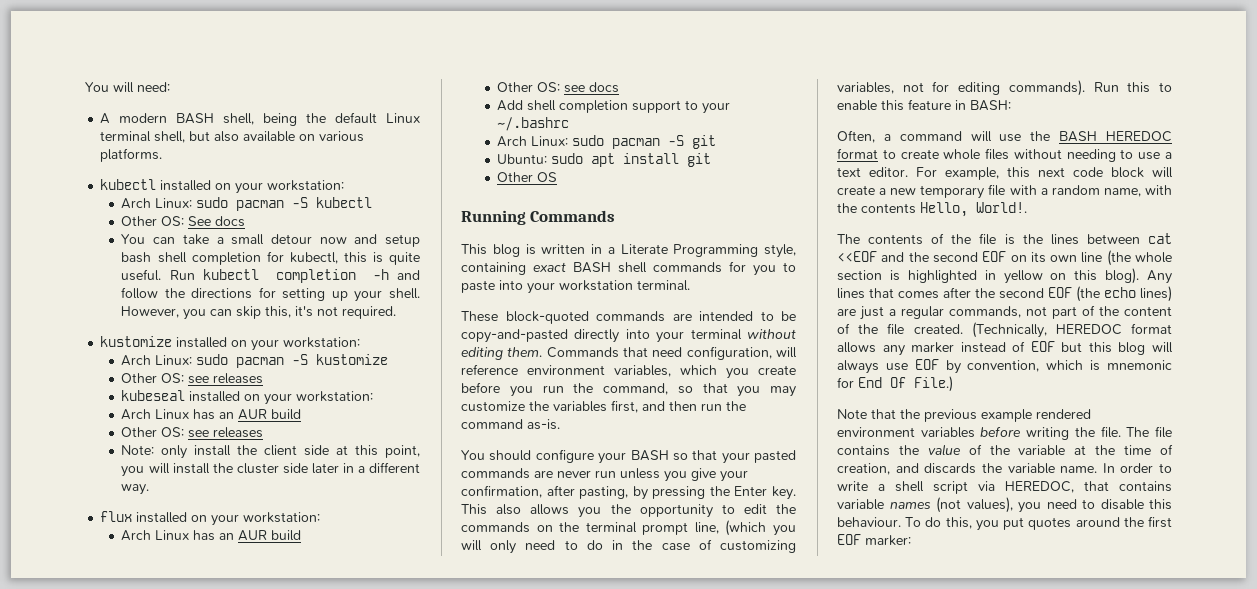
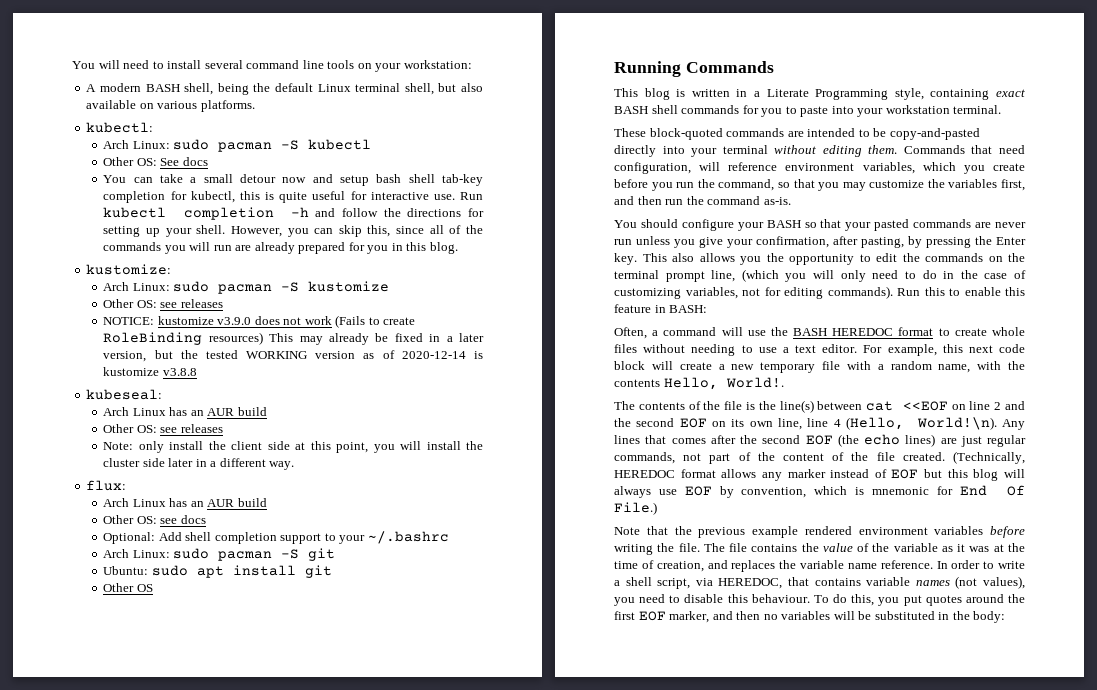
[137,82,170,92] need: -> [123,60,472,72] need to install several command line tools on your workstation:
[100,179,345,194] kubectl installed on your workstation: -> [86,122,154,133] kubectl:
(187, 257) none -> [441,174,483,186] tab-key
[121,269,162,281] useful. -> [312,191,455,200] useful for interactive use.
[295,306,397,319] [100,336,361,351] it's not required. // kustomize installed on your workstation: -> [396,225,484,234] [103,242,458,254] [86,264,172,275] since all of the commands you will run are already prepared for you in this blog. // kustomize:
[121,390,374,405] kubeseal installed on your workstation: -> [103,315,416,328] [103,332,484,345] [103,350,483,362] [103,367,197,376] [86,389,163,400] NOTICE: kustomize v3.9.0 does not work (Fails to create RoleBinding resources) This may already be fixed in a later version, but the tested WORKING version as of 2020-12-14 is kustomize v3.8.8 // kubeseal:
[100,511,321,526] flux installed on your workstation: -> [86,480,127,491] flux:
(620, 87) none -> [103,532,156,544] Optional:
[1050,234,1079,245] lines -> [779,400,814,413] line(s)
(877, 256) none -> [951,401,1002,410] on line 2
[1081,250,1172,266] [837,268,1140,284] line (the whole section is highlighted in yellow on this blog). -> [777,417,997,430] line, line 4 (Hello, World!\n).
[889,309,896,316] a -> (982, 441) none
(1066, 450) none -> [941,544,990,552] as it was
[924,463,1098,474] discards the variable name. -> [731,560,933,572] replaces the variable name reference.
[933,481,968,494] script -> [657,578,691,589] script,
[865,535,911,546] marker: -> [669,611,1006,623] marker, and then no variables will be substituted in the body:

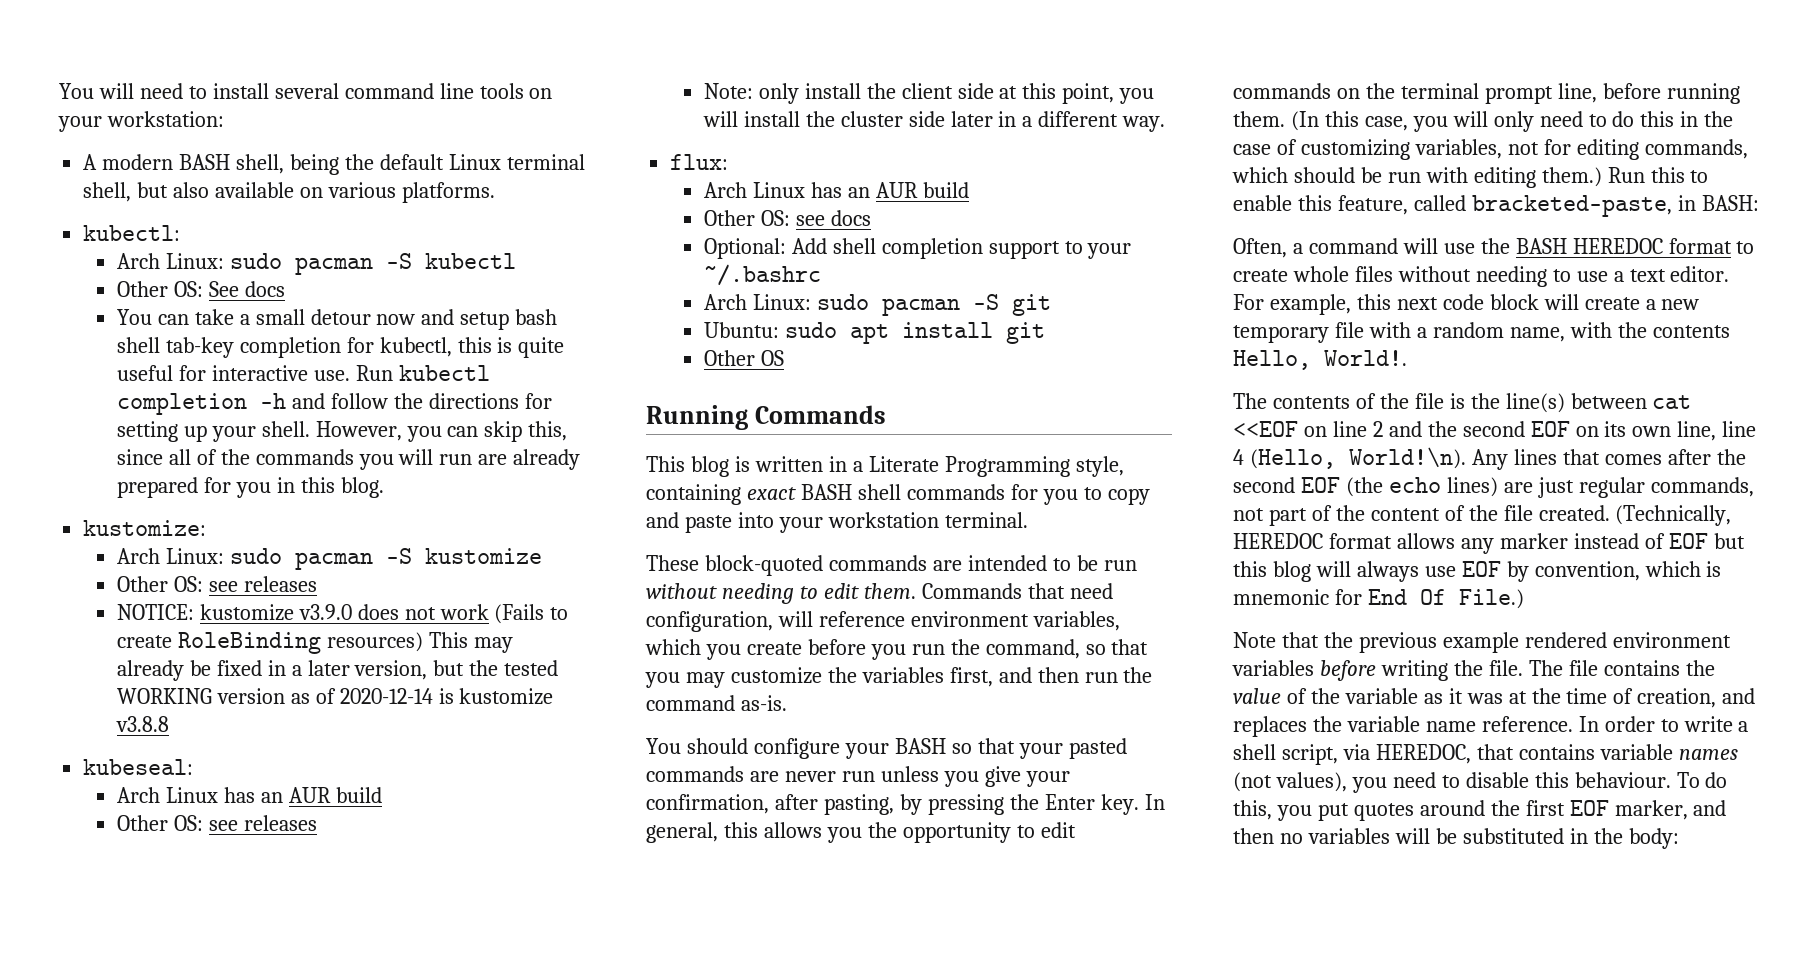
(797, 110) none -> [1107,488,1150,505] [646,512,679,528] copy and
[889,128,980,140] [614,145,862,157] copy-and-pasted directly into your terminal without editing -> [1103,560,1137,571] [646,583,859,604] run without needing to edit
[642,253,694,262] This also -> [1144,794,1165,810] [646,822,758,843] In general, this
[902,253,920,262] the -> (1076, 830) none
[741,269,779,282] (which -> [1602,83,1740,104] [1233,111,1408,131] before running them. (In this case,
(937, 274) none -> [1640,111,1675,127] this
[827,286,893,299] commands). -> [1644,139,1748,159] [1232,167,1602,188] commands, which should be run with editing them.)
[614,304,651,313] feature -> [1337,195,1672,217] feature, called bracketed-paste,

